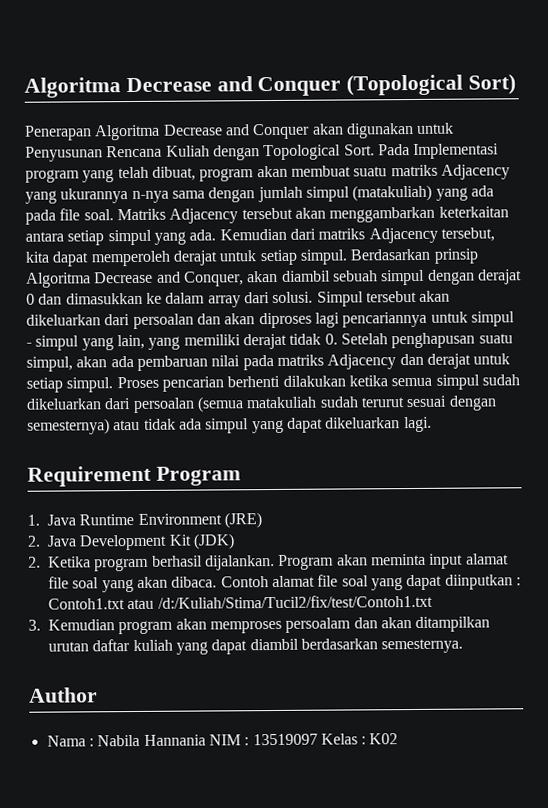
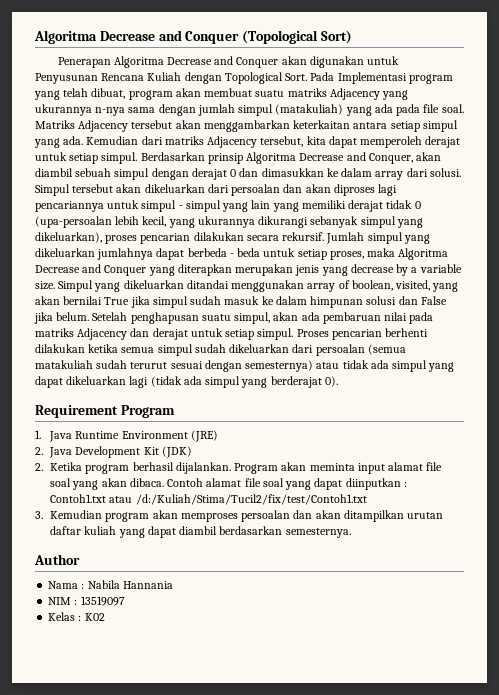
[116,334,145,350] lain, -> [251,200,271,209] lain
[324,333,338,345] 0. -> [414,201,421,209] [35,216,423,228] [35,232,430,244] [35,248,449,260] [35,264,462,276] [35,280,459,292] [35,296,447,308] [34,312,90,324] 0 (upa-persoalan lebih kecil, yang ukurannya dikurangi sebanyak simpul yang dikeluarkan), proses pencarian dilakukan secara rekursif. Jumlah simpul yang dikeluarkan jumlahnya dapat berbeda - beda untuk setiap proses, maka Algoritma Decrease and Conquer yang diterapkan merupakan jenis yang decrease by a variable size. Simpul yang dikeluarkan ditandai menggunakan array of boolean, visited, yang akan bernilai True jika simpul sudah masuk ke dalam himpunan solusi dan False jika belum.
[403,416,432,433] lagi. -> [129,376,338,388] lagi (tidak ada simpul yang berderajat 0).
[285,617,352,633] persoalam -> [241,510,291,522] persoalan
(206, 740) none -> (173, 585) //
(318, 739) none -> (125, 601) //

